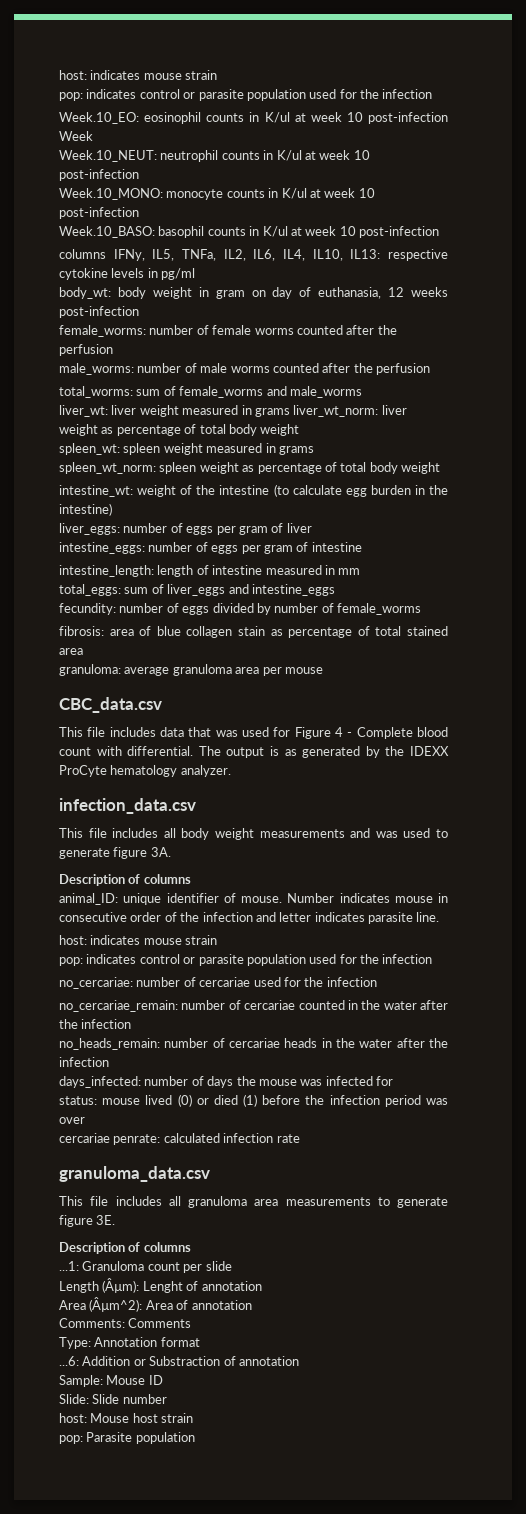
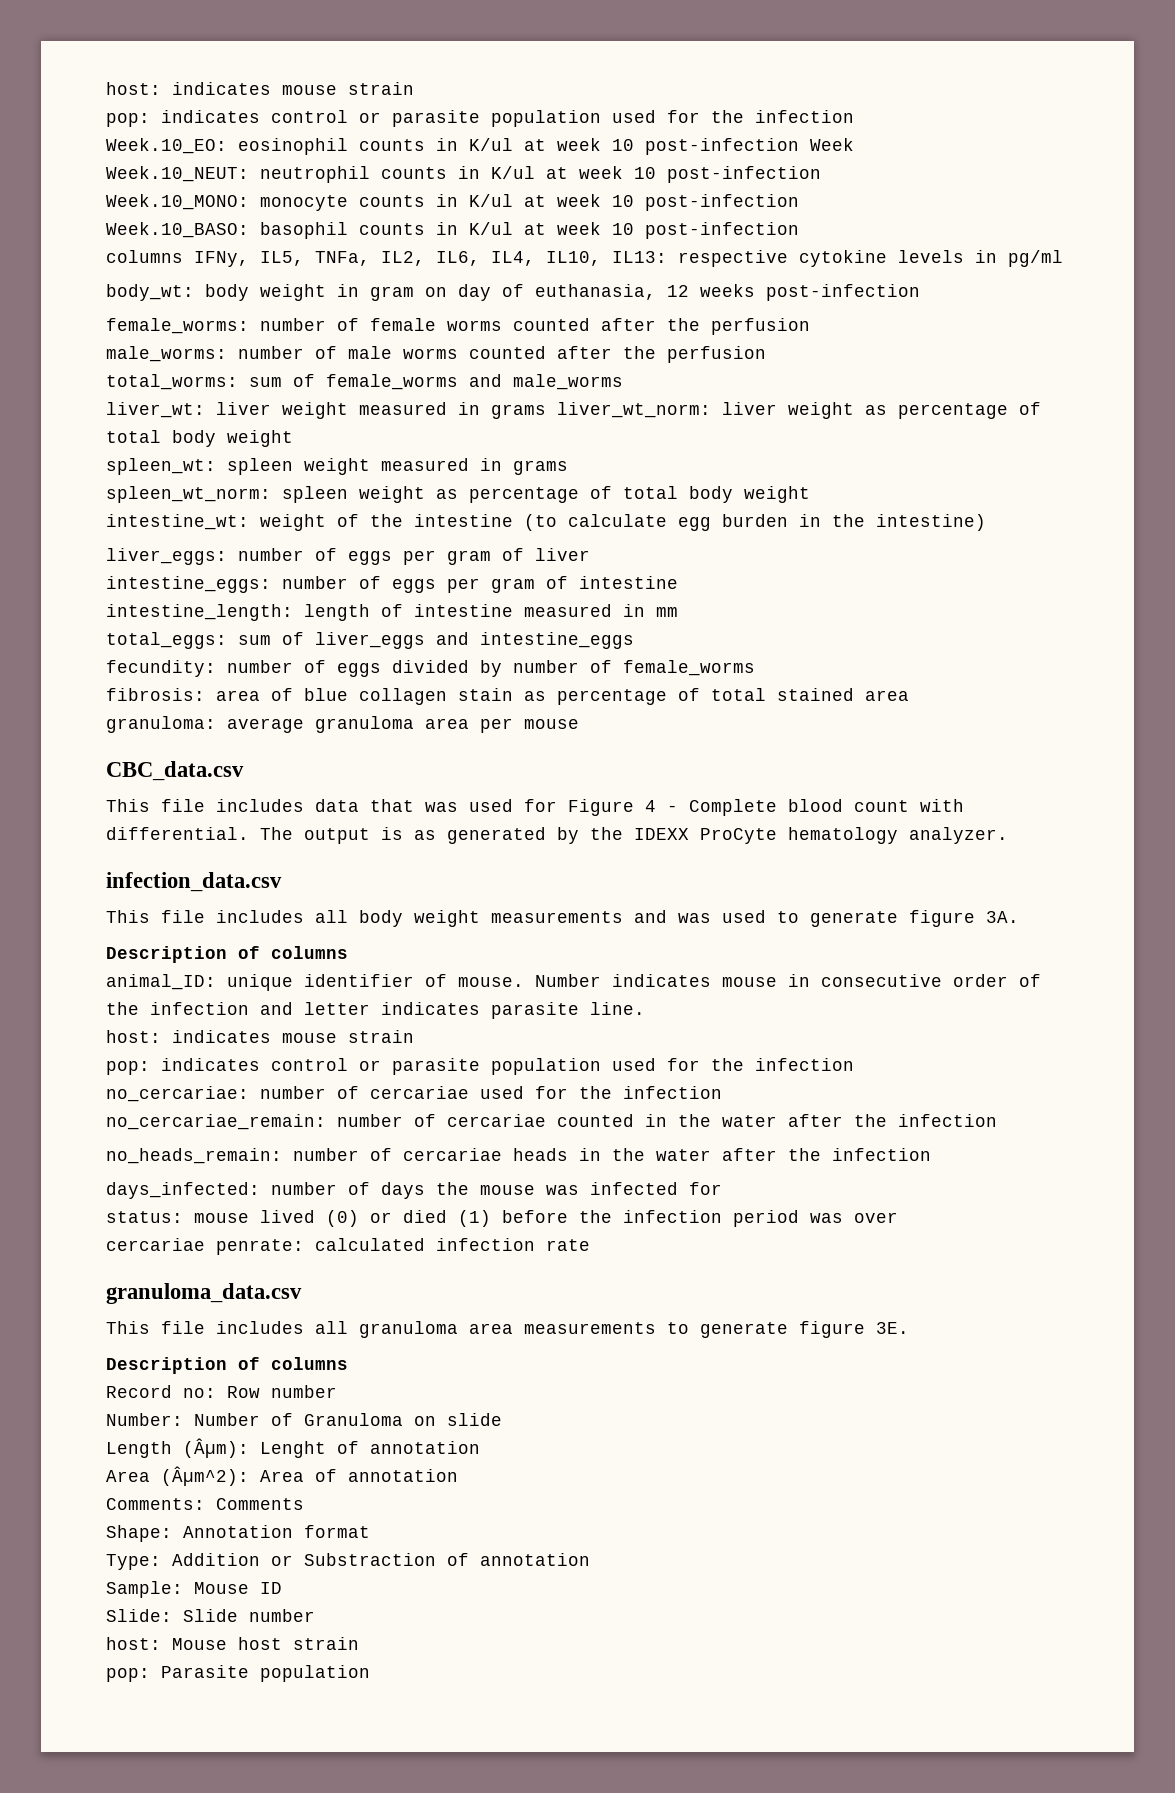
[59,1261,203,1273] ...1: Granuloma count per -> [106,1385,337,1398] [106,1413,436,1426] Record no: Row number // Number: Number of Granuloma on
[59,1337,91,1349] Type: -> [106,1525,172,1542] Shape:
[59,1356,79,1366] ...6: -> [106,1554,161,1570] Type:

